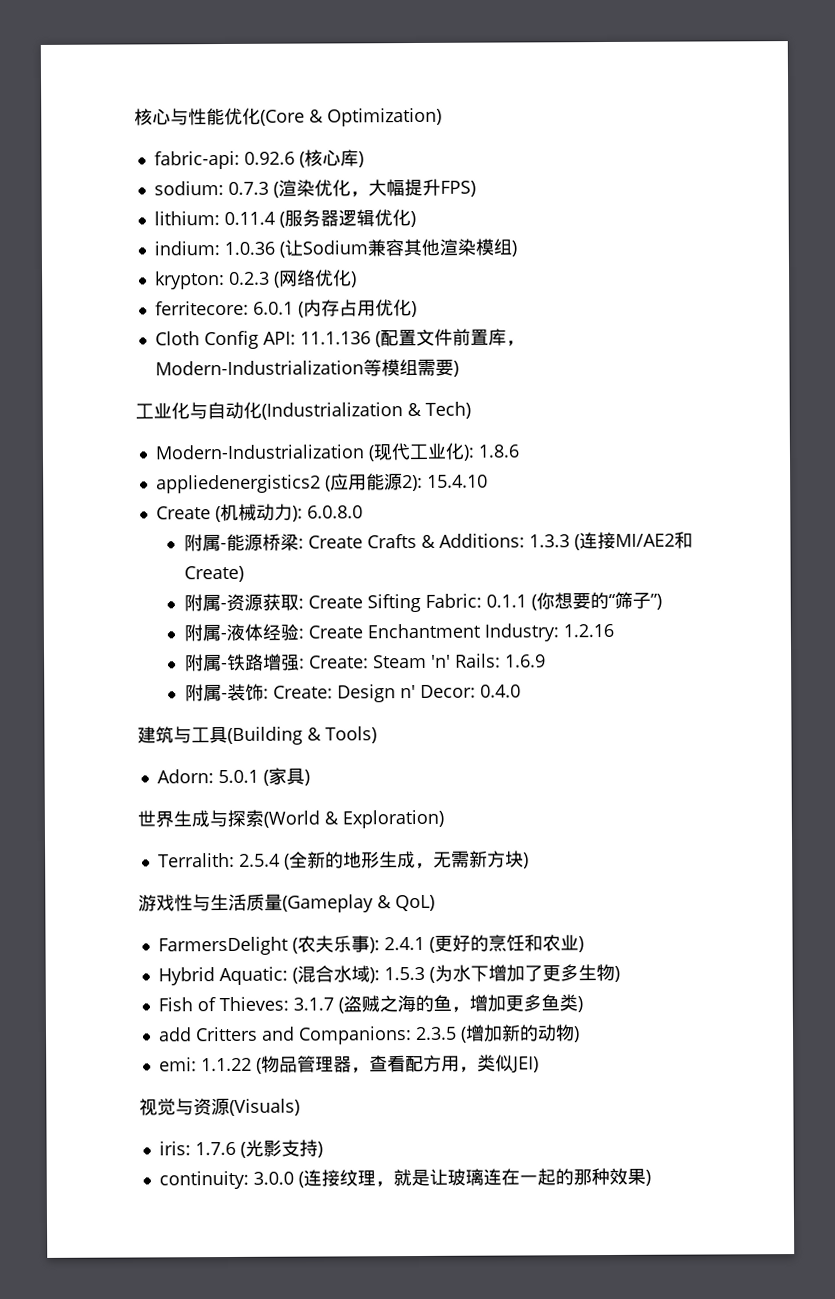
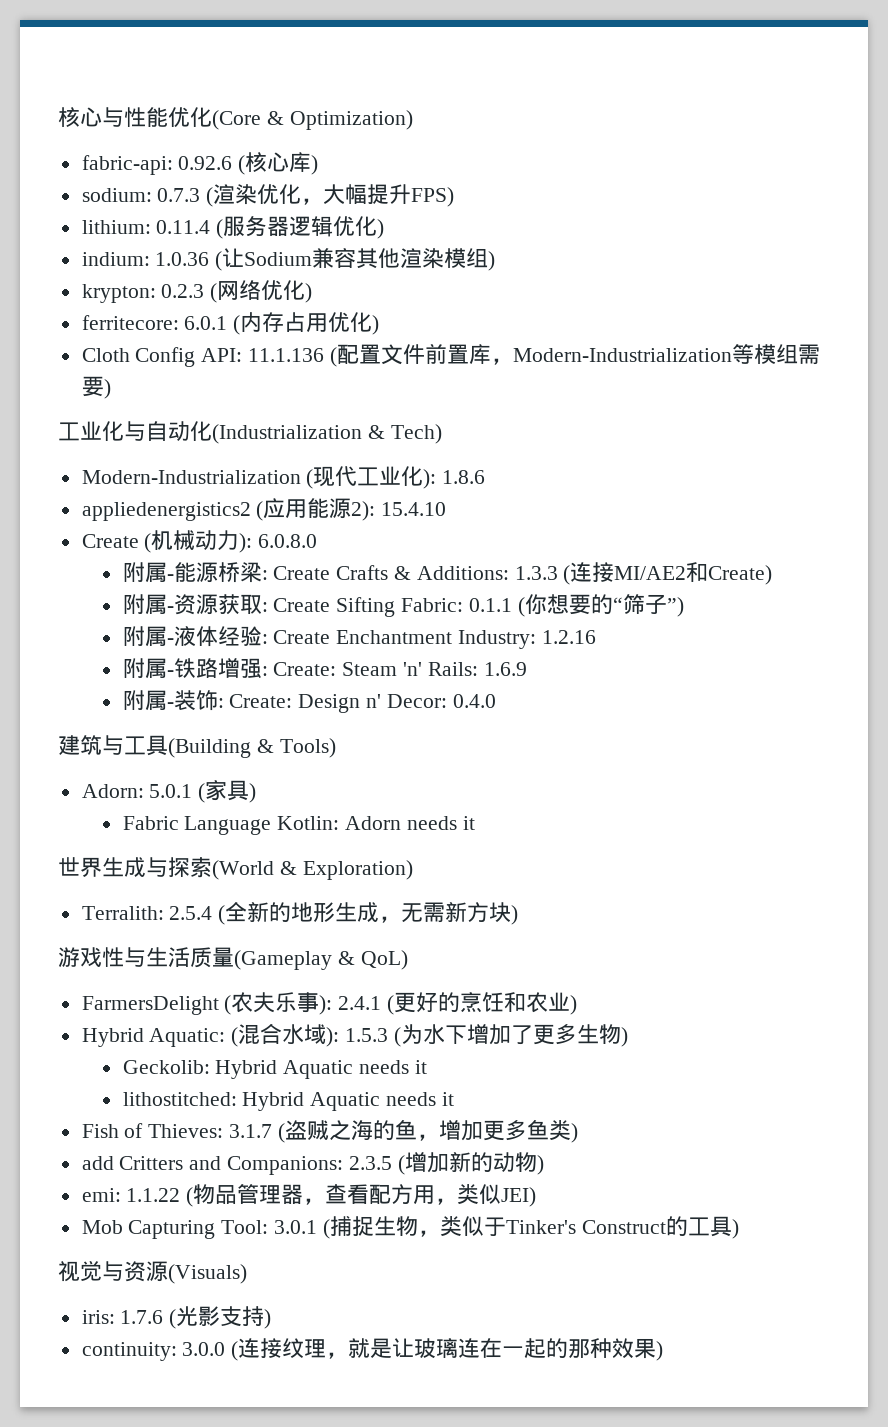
(310, 777) none -> [122,816,475,835] // Fabric Language Kotlin: Adorn needs it
(620, 973) none -> [122,1060,427,1079] [122,1092,454,1111] // Geckolib: Hybrid Aquatic needs it // lithostitched: Hybrid Aquatic needs it
(539, 1064) none -> [81,1215,739,1239] // Mob Capturing Tool: 3.0.1 (捕捉生物，类似于Tinker's Construct的工具)

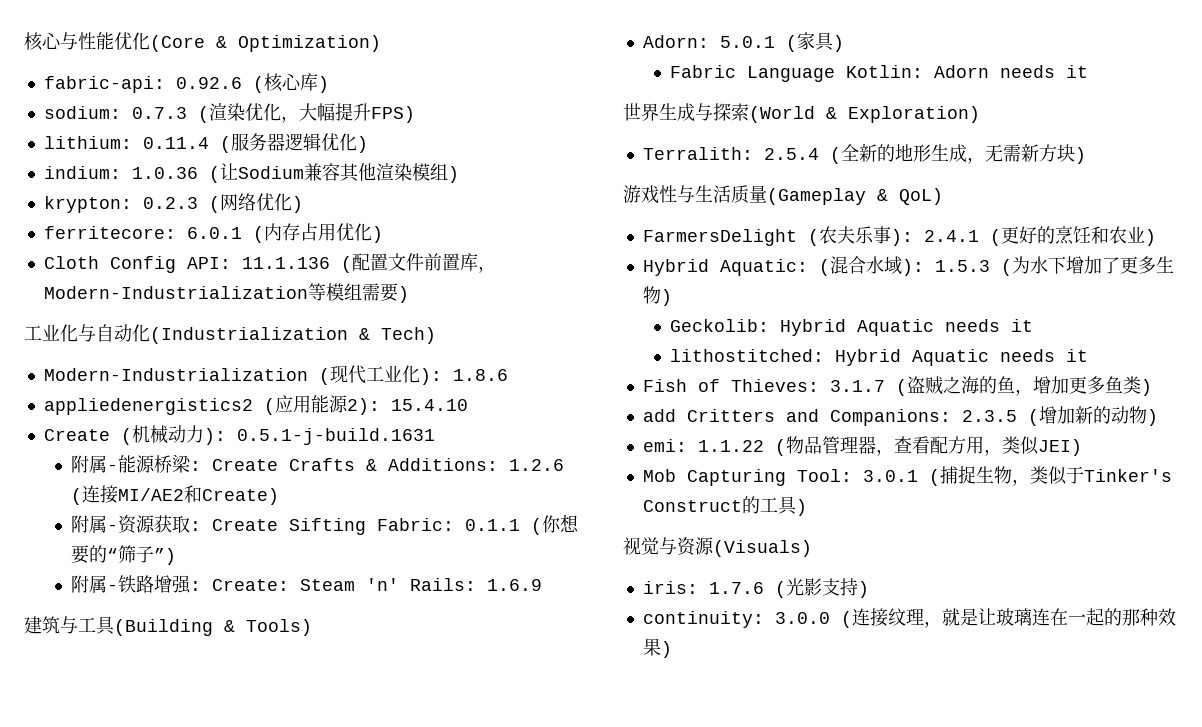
[258,534,318,548] 6.0.8.0 -> [236,428,435,445] 0.5.1-j-build.1631
[514,566,558,580] 1.3.3 -> [509,459,565,471] 1.2.6
[122,626,596,649] // 附属-液体经验: Create Enchantment Industry: 1.2.16 -> (177, 556) none
[122,690,496,713] // 附属-装饰: Create: Design n' Decor: 0.4.0 -> (543, 585) none

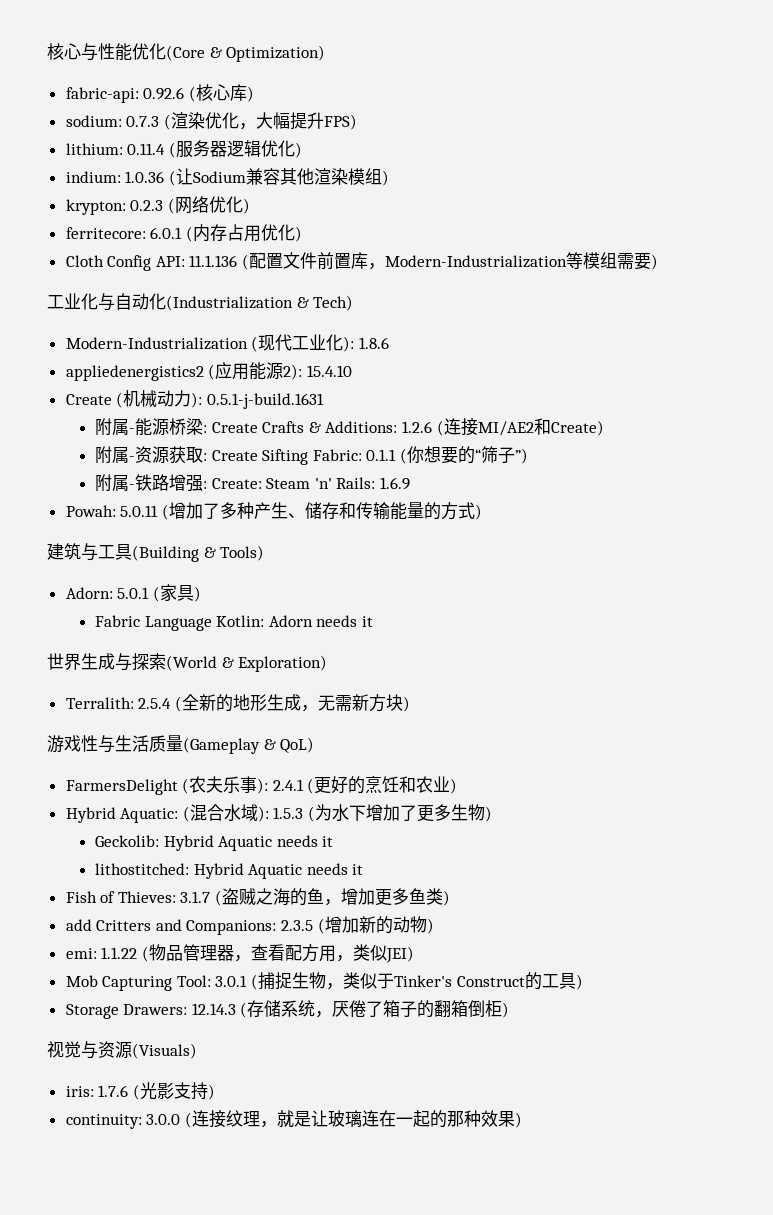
(543, 585) none -> [65,502,482,520] // Powah: 5.0.11 (增加了多种产生、储存和传输能量的方式)
(807, 507) none -> [65,1000,510,1019] // Storage Drawers: 12.14.3 (存储系统，厌倦了箱子的翻箱倒柜)

